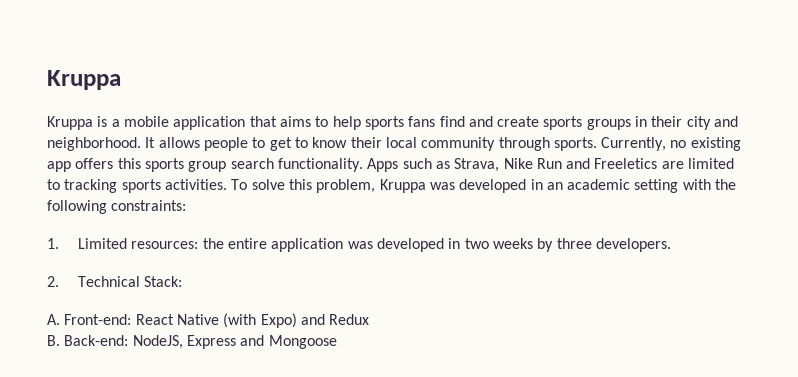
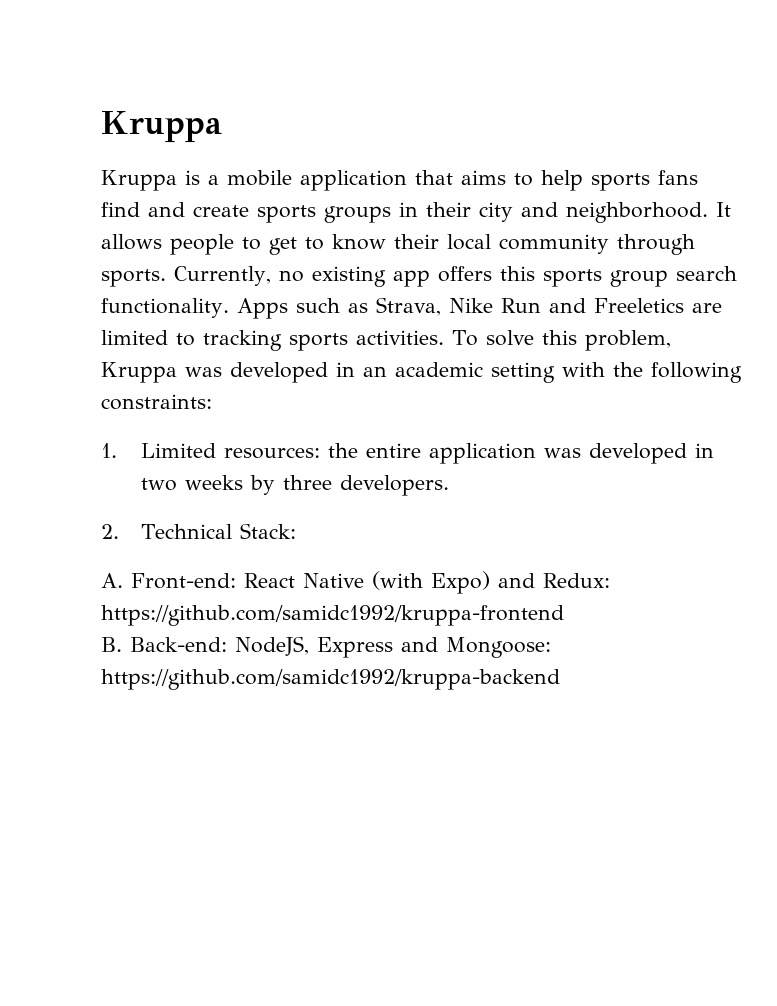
[329,314,370,325] Redux -> [543,573,610,588] [101,605,564,626] Redux: https://github.com/samidc1992/kruppa-frontend
[268,335,337,349] Mongoose -> [446,637,551,658] [101,669,560,690] Mongoose: https://github.com/samidc1992/kruppa-backend

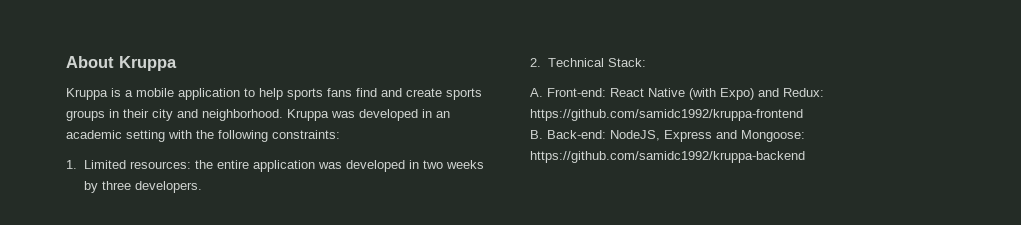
(101, 127) none -> [66,56,114,68] About
[415,170,506,185] that aims -> (240, 94) none
[716,202,731,217] [101,234,695,255] [101,266,737,287] [101,297,722,319] [101,330,671,351] It allows people to get to know their local community through sports. Currently, no existing app offers this sports group search functionality. Apps such as Strava, Nike Run and Freeletics are limited to tracking sports activities. To solve this problem, -> (283, 115) none

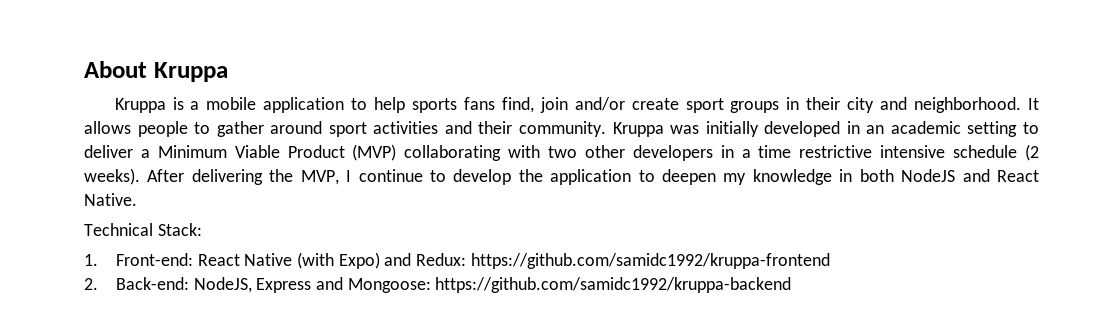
[356,88,482,100] find and create sports -> [501,97,724,113] find, join and/or create sport
(283, 115) none -> [1027,98,1039,110] [84,121,606,137] It allows people to gather around sport activities and their community.
(355, 114) none -> [705,121,759,137] initially
[168,130,340,142] [66,160,484,172] [83,181,202,193] [530,58,541,67] with the following constraints: // 1. Limited resources: the entire application was developed in two weeks by three developers. // 2. -> [1022,122,1039,134] [84,144,1039,161] [84,168,1040,185] [84,193,137,206] to deliver a Minimum Viable Product (MVP) collaborating with two other developers in a time restrictive intensive schedule (2 weeks). After delivering the MVP, I continue to develop the application to deepen my knowledge in both NodeJS and React Native. //
[530,88,543,97] A. -> [84,254,98,266] 1.
[530,130,543,139] B. -> [84,278,98,290] 2.

